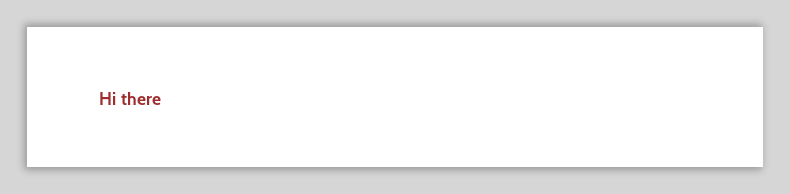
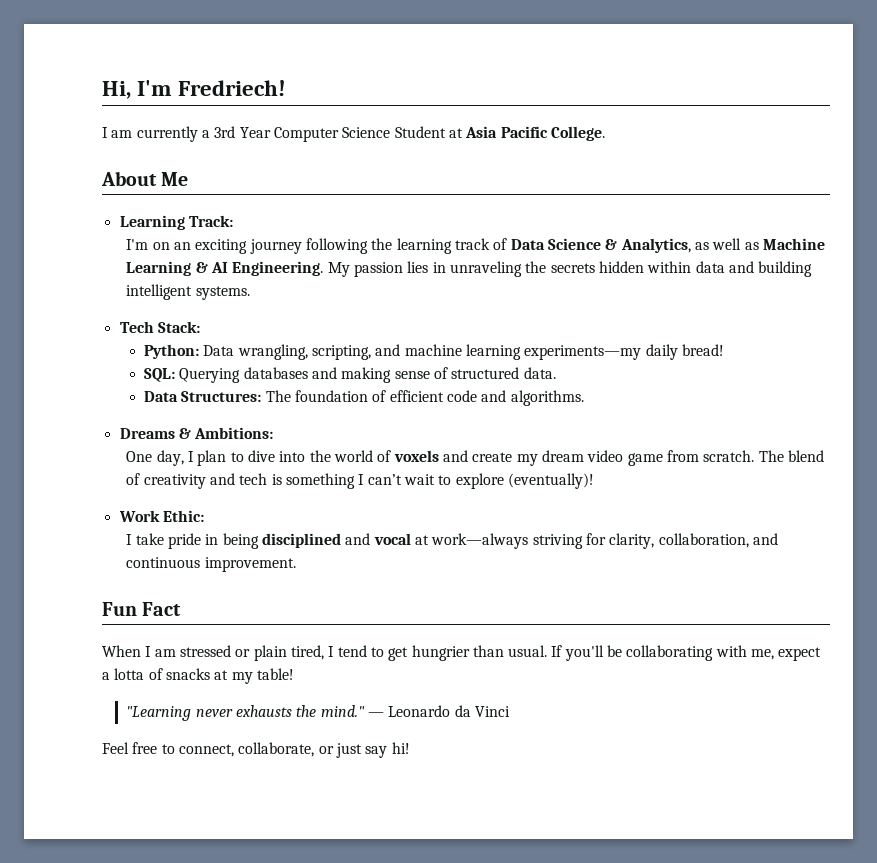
[99,92,161,105] Hi there -> [102,80,287,99] [102,126,605,142] [101,171,189,186] [119,215,233,230] [126,238,825,254] [126,261,813,277] [126,284,250,300] [119,321,200,333] [144,344,724,360] [144,367,556,383] [144,390,584,406] [119,427,274,439] [126,450,824,466] [126,473,594,489] [118,510,204,522] [126,533,778,549] [126,557,296,572] [102,602,182,616] [102,645,822,661] [102,668,294,684] [126,705,510,721] [102,742,410,758] Hi, I'm Fredriech! // I am currently a 3rd Year Computer Science Student at Asia Pacific College. // About Me // Learning Track: // I'm on an exciting journey following the learning track of Data Science & Analytics, as well as Machine Learning & AI Engineering. My passion lies in unraveling the secrets hidden within data and building intelligent systems. // Tech Stack: // Python: Data wrangling, scripting, and machine learning experiments—my daily bread! // SQL: Querying databases and making sense of structured data. // Data Structures: The foundation of efficient code and algorithms. // Dreams & Ambitions: // One day, I plan to dive into the world of voxels and create my dream video game from scratch. The blend of creativity and tech is something I can’t wait to explore (eventually)! // Work Ethic: // I take pride in being disciplined and vocal at work—always striving for clarity, collaboration, and continuous improvement. // Fun Fact // When I am stressed or plain tired, I tend to get hungrier than usual. If you'll be collaborating with me, expect a lotta of snacks at my table! // "Learning never exhausts the mind." — Leonardo da Vinci // Feel free to connect, collaborate, or just say hi!

